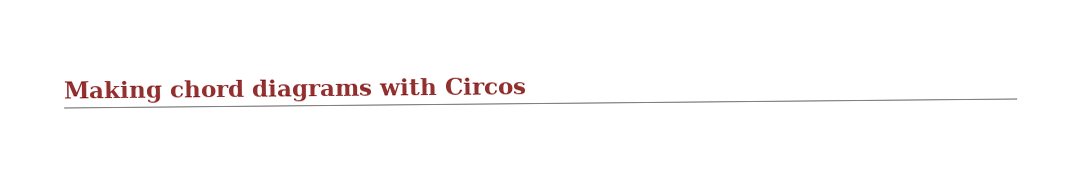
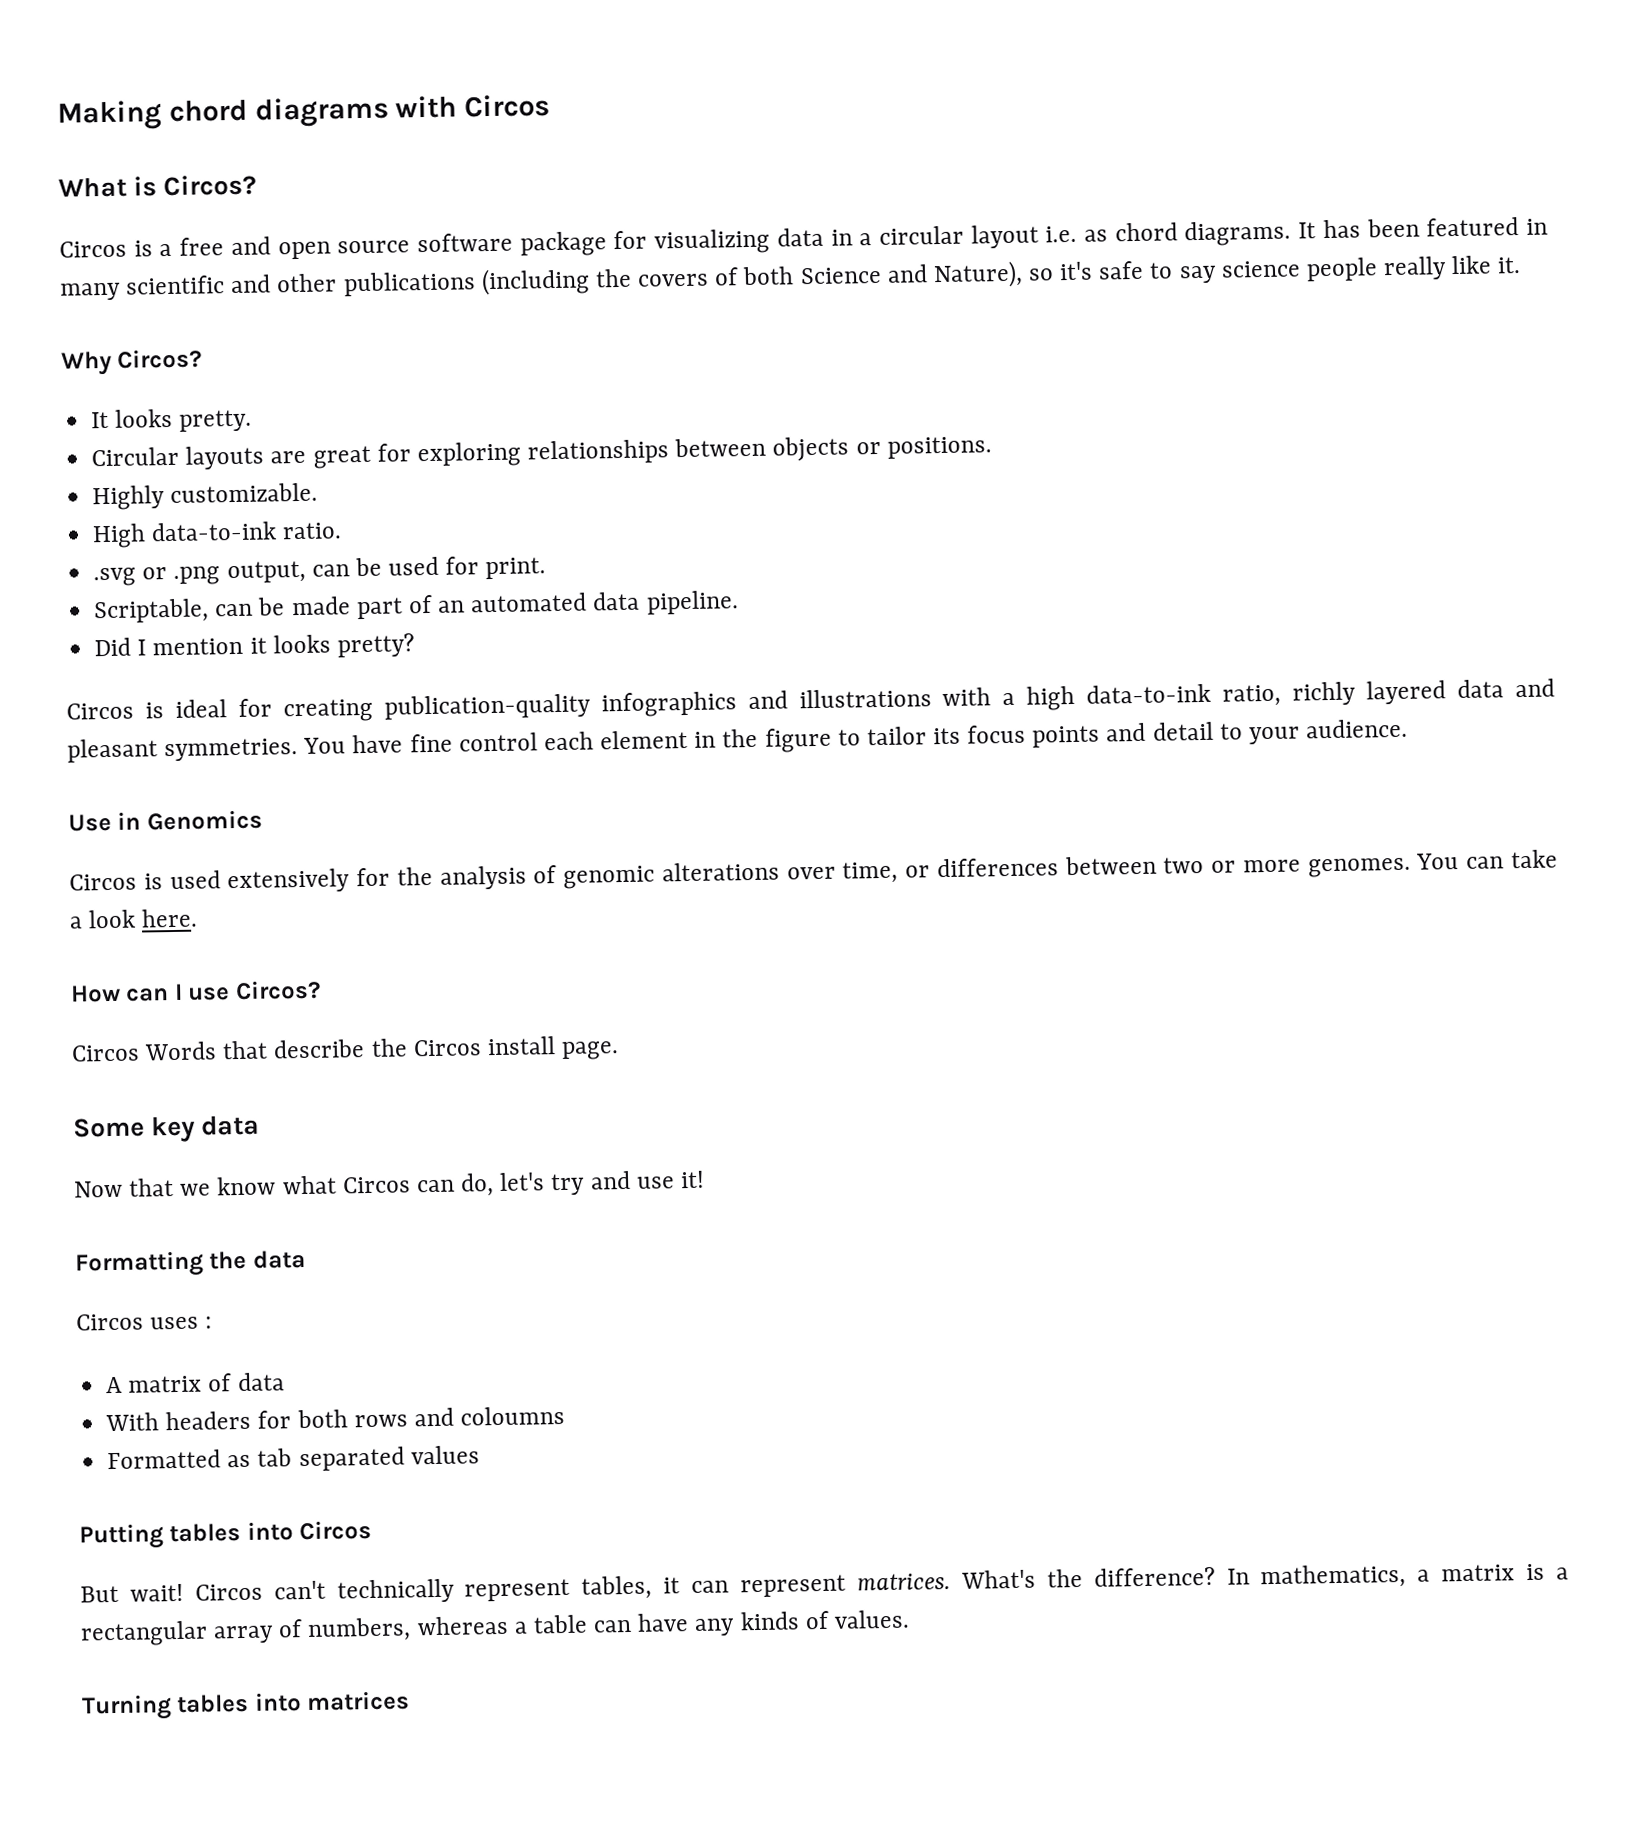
(527, 86) none -> [58,174,258,198] [59,217,1548,260] [60,255,1522,301] [61,348,203,376] [91,408,253,432] [91,436,992,470] [92,482,319,511] [92,521,343,549] [93,556,547,587] [93,590,739,624] [94,633,415,658] [66,678,1556,723] [67,718,1409,763] [68,809,263,832] [69,849,1558,894] [69,908,199,929] [70,979,321,1003] [71,1036,620,1062] [73,1114,261,1143] [74,1170,705,1198] [75,1249,306,1278] [76,1313,213,1331] [106,1372,285,1394] [105,1405,566,1432] [107,1445,480,1472] [79,1519,373,1550] [80,1563,1569,1604] [80,1609,910,1647] [82,1690,411,1721] // What is Circos? // Circos is a free and open source software package for visualizing data in a circular layout i.e. as chord diagrams. It has been featured in many scientific and other publications (including the covers of both Science and Nature), so it's safe to say science people really like it. // Why Circos? // It looks pretty. // Circular layouts are great for exploring relationships between objects or positions. // Highly customizable. // High data-to-ink ratio. // .svg or .png output, can be used for print. // Scriptable, can be made part of an automated data pipeline. // Did I mention it looks pretty? // Circos is ideal for creating publication-quality infographics and illustrations with a high data-to-ink ratio, richly layered data and pleasant symmetries. You have fine control each element in the figure to tailor its focus points and detail to your audience. // Use in Genomics // Circos is used extensively for the analysis of genomic alterations over time, or differences between two or more genomes. You can take a look here. // How can I use Circos? // Circos Words that describe the Circos install page. // Some key data // Now that we know what Circos can do, let's try and use it! // Formatting the data // Circos uses : // A matrix of data // With headers for both rows and coloumns // Formatted as tab separated values // Putting tables into Circos // But wait! Circos can't technically represent tables, it can represent matrices. What's the difference? In mathematics, a matrix is a rectangular array of numbers, whereas a table can have any kinds of values. // Turning tables into matrices

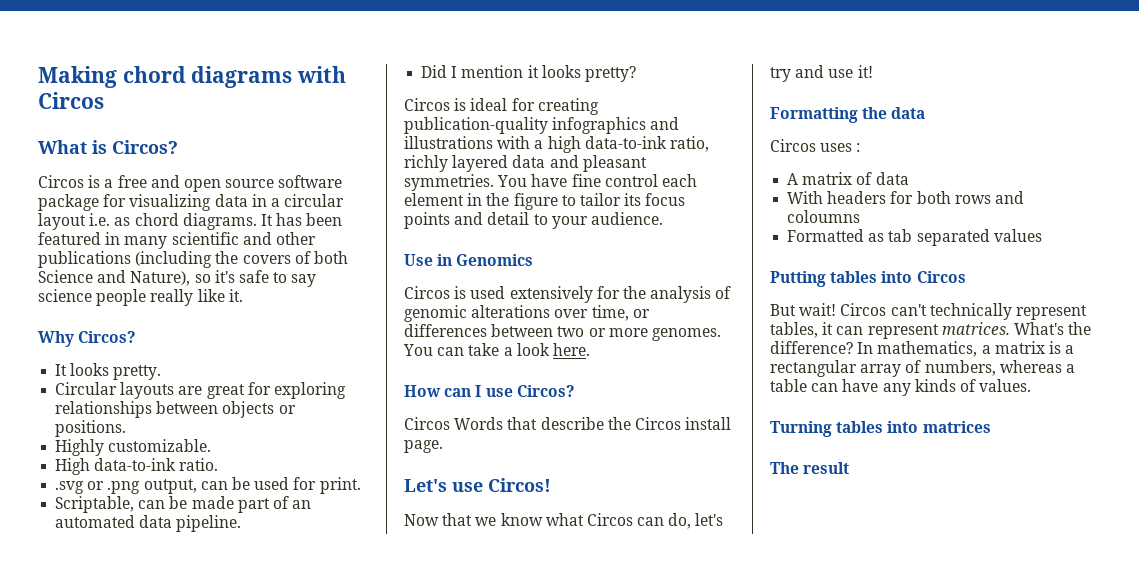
[73,1114,261,1143] Some key data -> [404,478,551,492] Let's use Circos!
(411, 1701) none -> [770,462,850,474] // The result

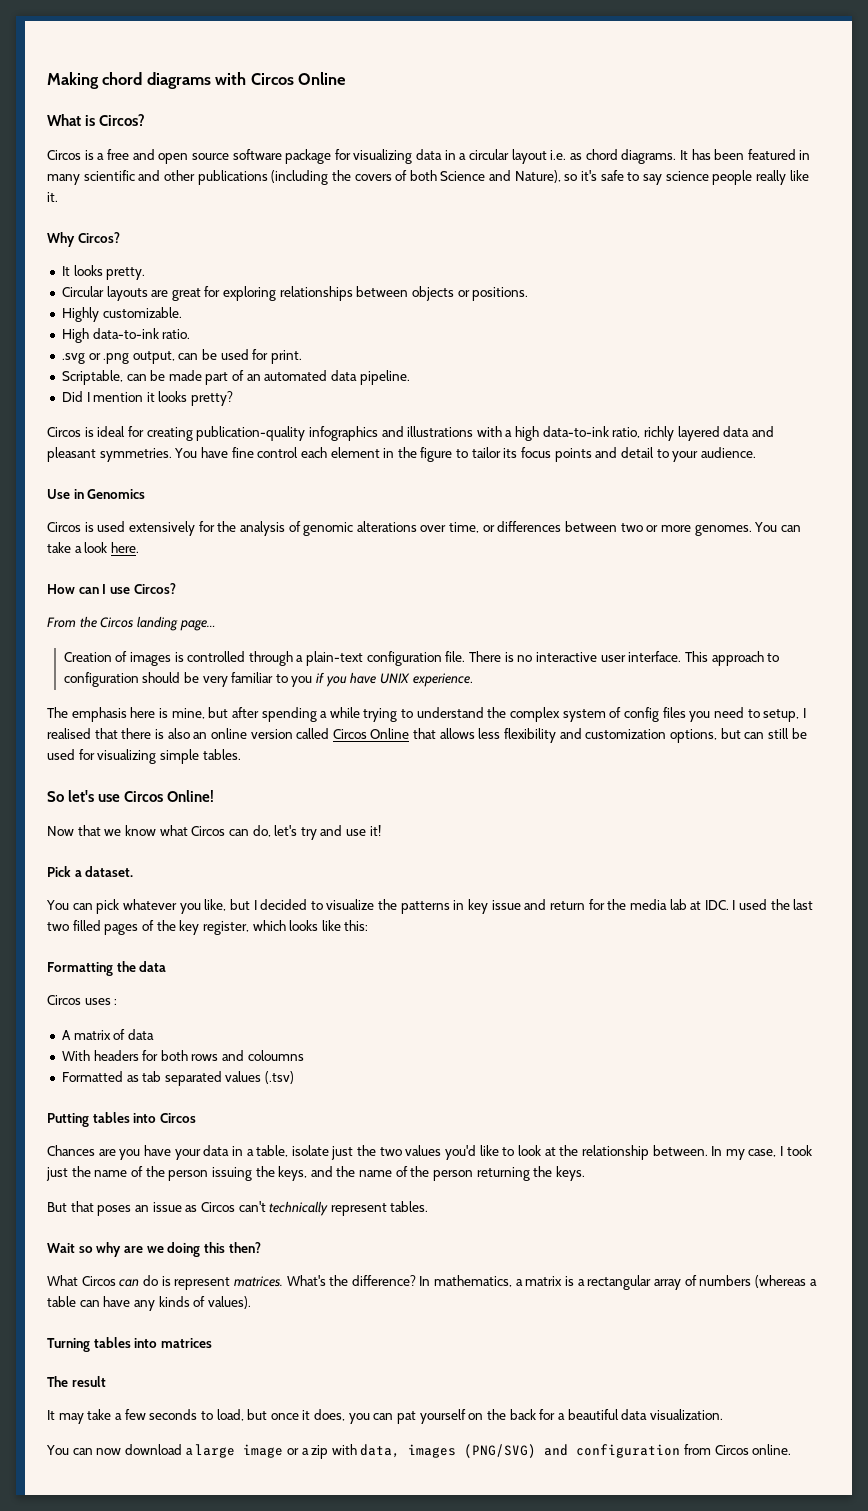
(104, 100) none -> [298,72,347,85] Online
[404,417,732,430] [404,440,443,453] [404,478,551,492] Circos Words that describe the Circos install page. // Let's use Circos! -> [47,616,216,631] [63,651,780,666] [63,672,473,687] [47,707,806,722] [47,728,807,743] [47,749,241,764] [47,790,215,802] From the Circos landing page… // Creation of images is controlled through a plain-text configuration file. There is no interactive user interface. This approach to configuration should be very familiar to you if you have UNIX experience. // The emphasis here is mine, but after spending a while trying to understand the complex system of config files you need to setup, I realised that there is also an online version called Circos Online that allows less flexibility and customization options, but can still be used for visualizing simple tables. // So let's use Circos Online!
(873, 71) none -> [47,866,134,877] [46,899,814,914] [47,920,369,935] // Pick a dataset. // You can pick whatever you like, but I decided to visualize the patterns in key issue and return for the media lab at IDC. I used the last two filled pages of the key register, which looks like this:
(1042, 235) none -> [265,1071,295,1084] (.tsv)
[770,303,1087,320] [770,322,864,338] But wait! Circos can't technically represent tables, it can -> [47,1145,812,1160] [46,1166,585,1181] [47,1201,429,1216] [47,1242,261,1257] [47,1275,171,1287] Chances are you have your data in a table, isolate just the two values you'd like to look at the relationship between. In my case, I took just the name of the person issuing the keys, and the name of the person returning the keys. // But that poses an issue as Circos can't technically represent tables. // Wait so why are we doing this then? // What Circos can do is
[924,360,1062,376] numbers, whereas -> [699,1275,806,1288] numbers (whereas
[979,379,1032,392] values. -> [207,1296,251,1309] values).
(850, 468) none -> [47,1409,723,1424] [46,1444,792,1459] // It may take a few seconds to load, but once it does, you can pat yourself on the back for a beautiful data visualization. // You can now download a large image or a zip with data, images (PNG/SVG) and configuration from Circos online.

